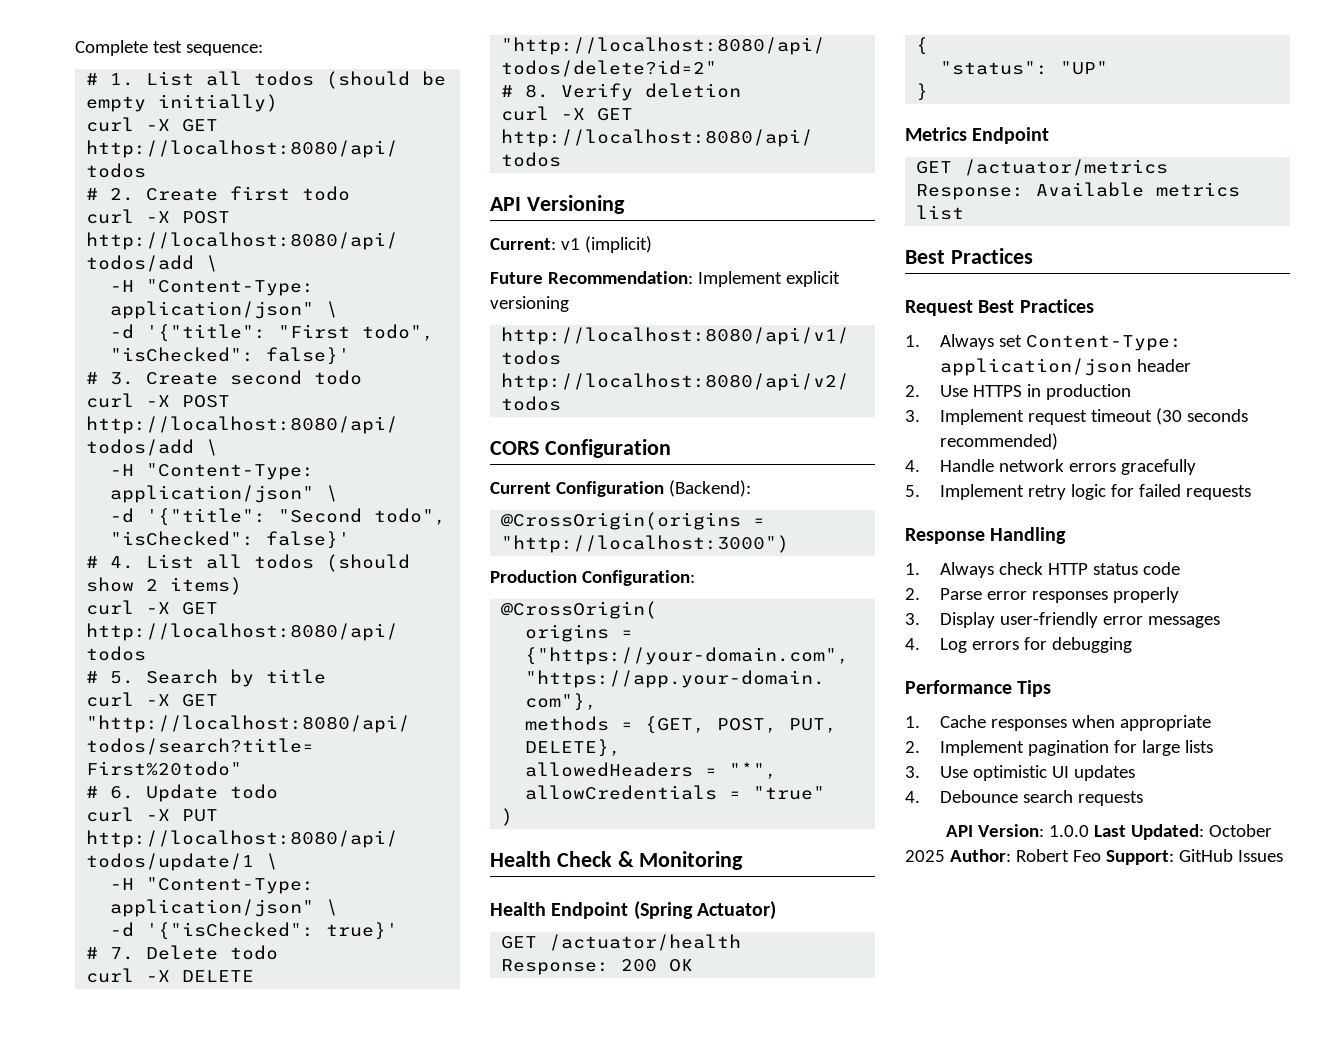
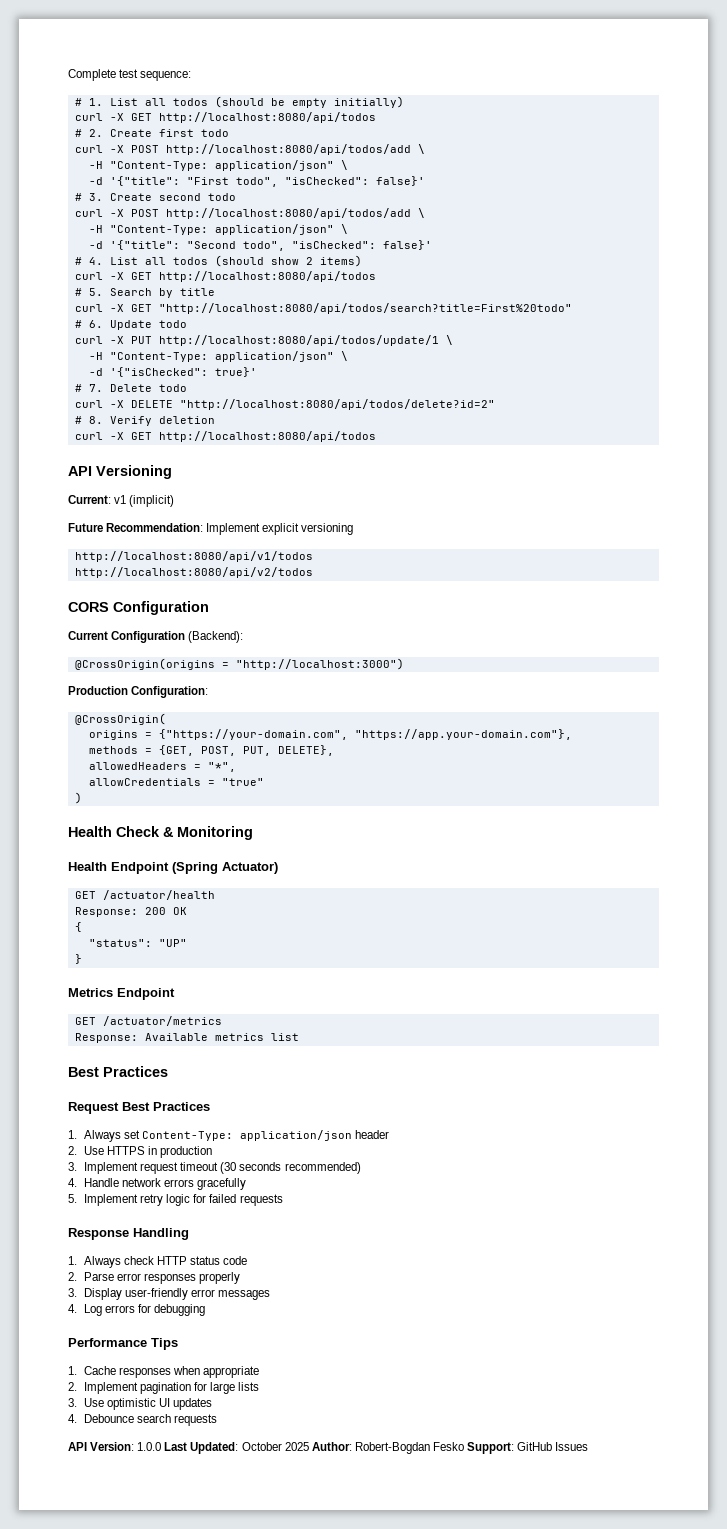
[1015,849,1101,862] Robert Feo -> [354,1442,464,1454] Robert-Bogdan Fesko

